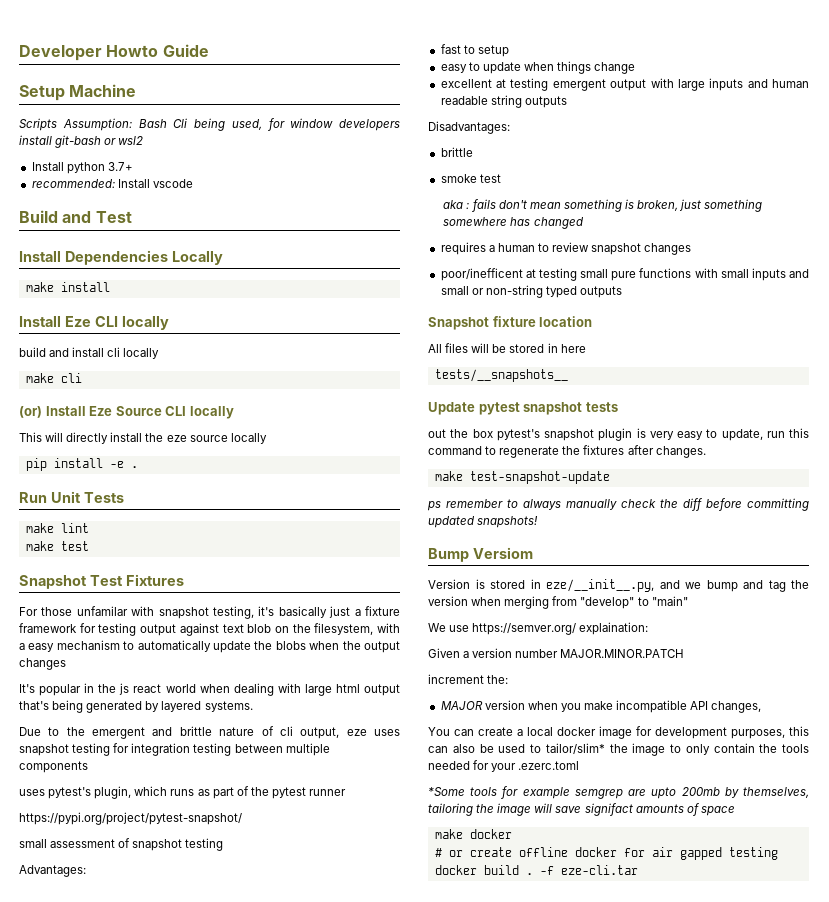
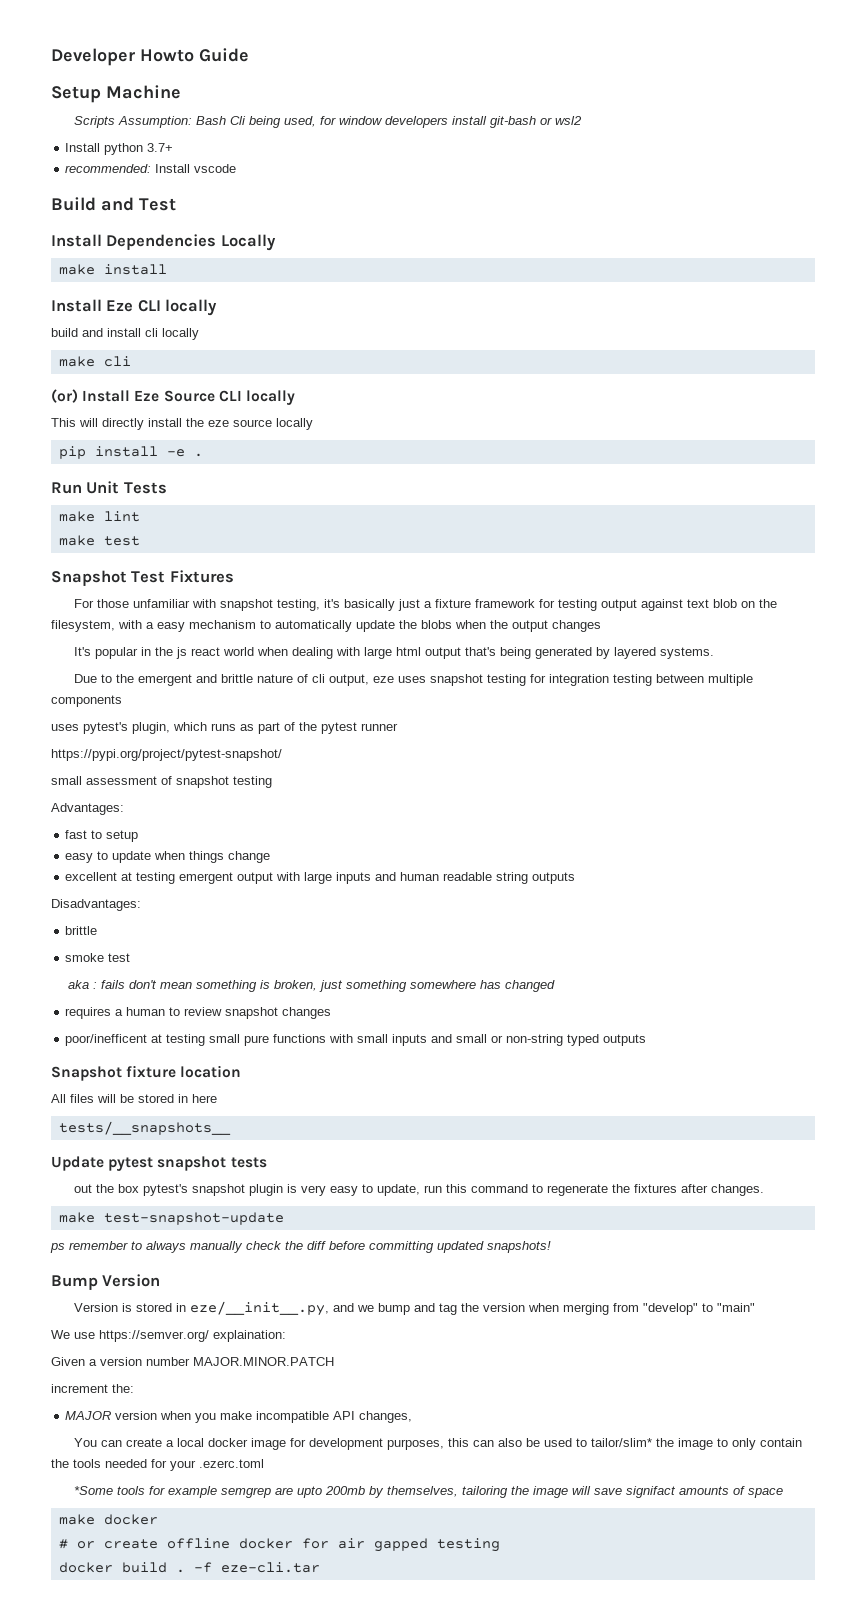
[76,606,128,616] unfamilar -> [133,599,191,608] unfamiliar
[472,547,533,559] Versiom -> [102,1274,161,1287] Version

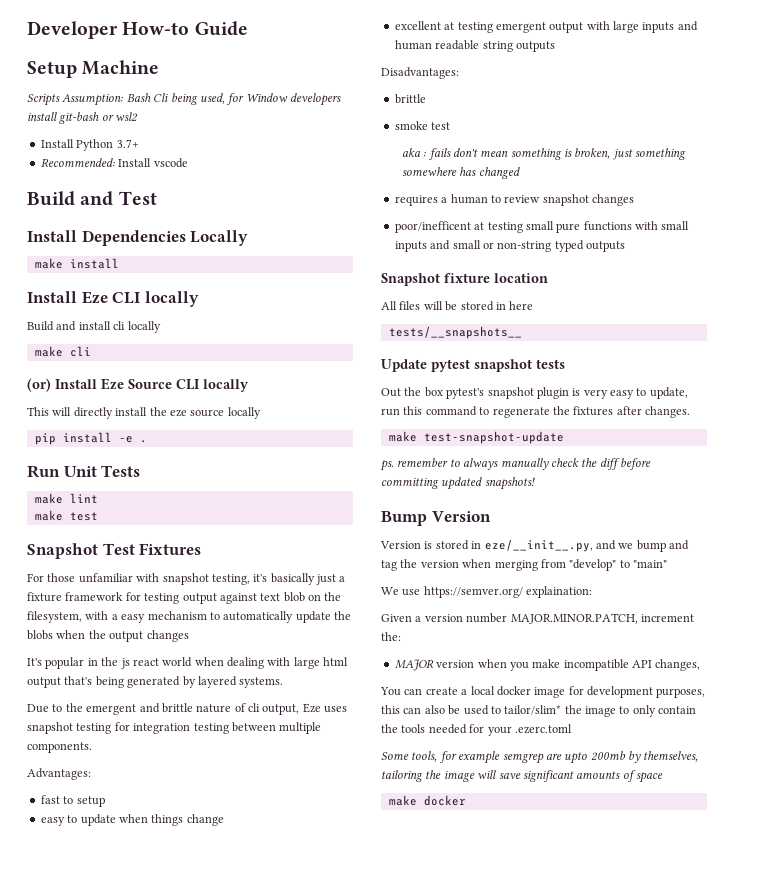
[140,49,194,62] Howto -> [122,22,190,35] How-to
[339,116,384,125] window -> [245,93,288,102] Window
[104,143,144,155] python -> [76,139,114,151] Python
[65,164,152,173] recommended: -> [40,158,115,167] Recommended:
[51,328,78,337] build -> [27,321,54,331] Build
[373,676,395,683] eze -> [302,703,321,713] Eze
[51,695,122,707] [51,722,398,734] [51,749,282,761] [51,776,272,788] components // uses pytest's plugin, which runs as part of the pytest runner // https://pypi.org/project/pytest-snapshot/ // small assessment of snapshot testing -> [27,742,92,753] components.
[74,1184,93,1193] out -> [381,388,401,397] Out
[50,1243,65,1253] ps -> [380,460,394,471] ps.
[193,1357,334,1366] MAJOR.MINOR.PATCH // -> [510,613,638,624] MAJOR.MINOR.PATCH,
[74,1486,146,1495] *Some tools -> [381,751,438,762] Some tools,
[626,1486,677,1498] signifact -> [522,770,574,782] significant
[58,1538,500,1552] [58,1562,320,1573] // # or create offline docker for air gapped testing // docker build . -f eze-cli.tar -> (466, 800) none

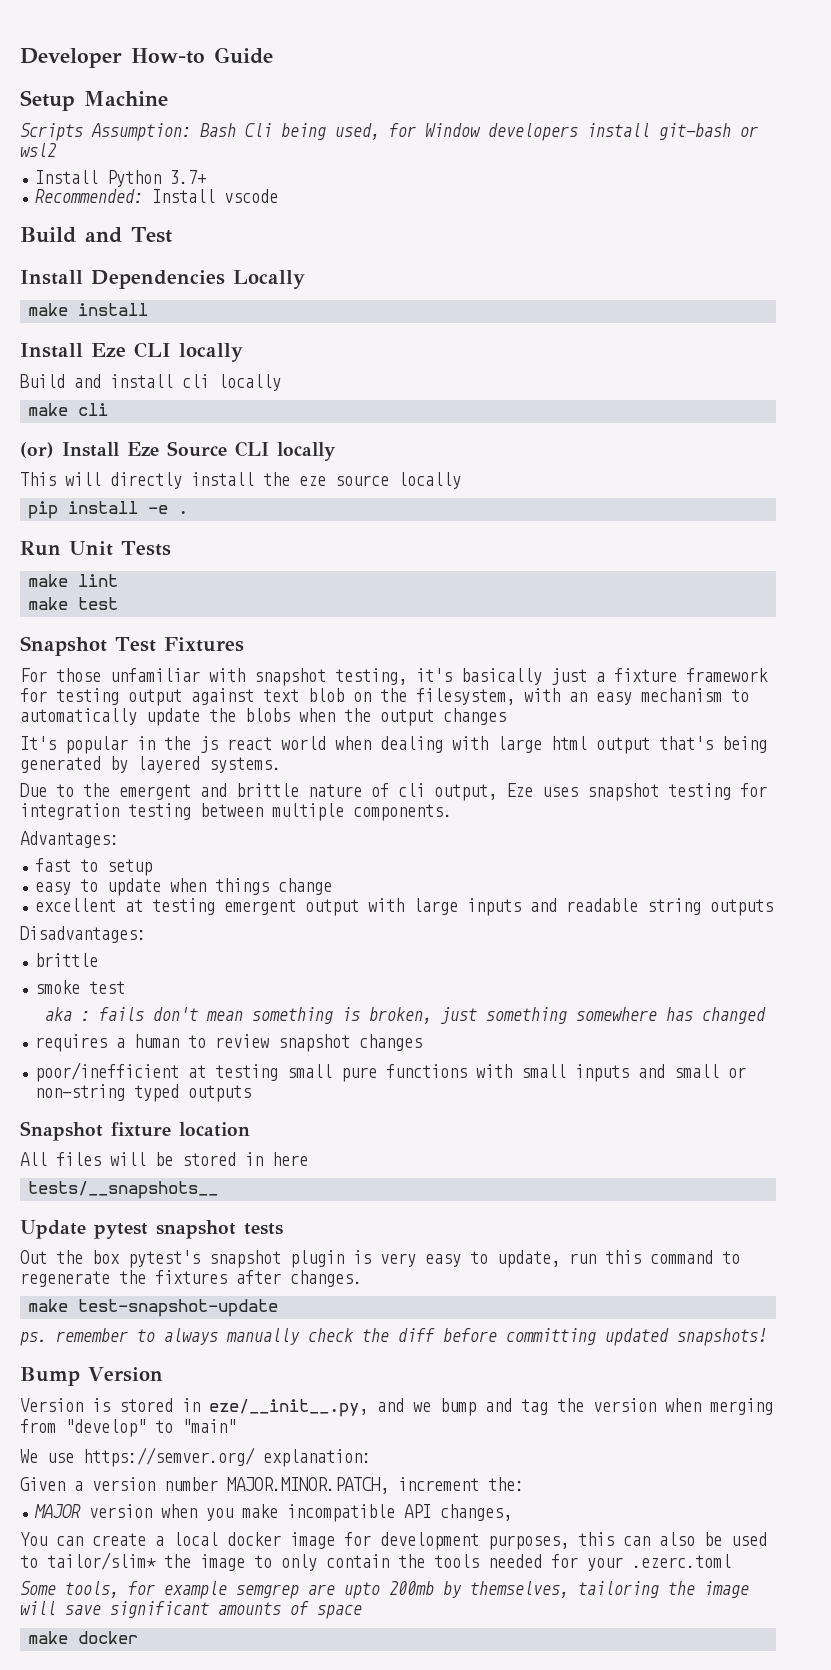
[111,614,118,620] a -> [569,692,587,702] an
[394,40,432,50] human -> (558, 905) none
[394,221,471,233] poor/inefficent -> [35,1062,180,1082] poor/inefficient
[526,586,593,598] explaination: -> [263,1449,371,1467] explanation:

